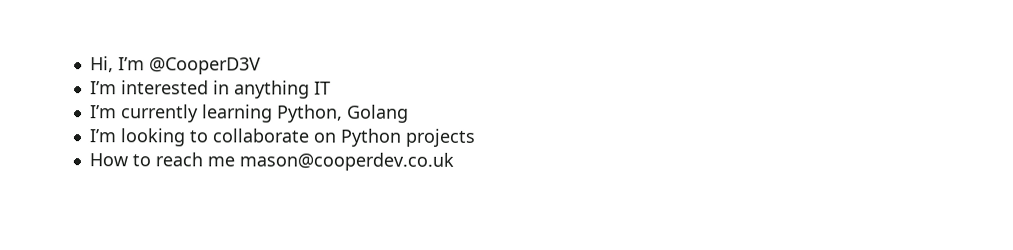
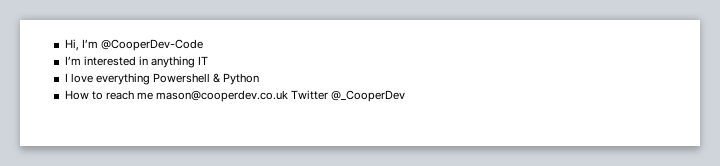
[148,57,261,75] @CooperD3V -> [100,39,203,51] @CooperDev-Code
[89,104,409,123] [88,128,336,147] I’m currently learning Python, Golang // I’m looking to collaborate on -> [64,73,221,85] I love everything Powershell &
[404,128,475,147] projects -> (260, 79) none
(454, 161) none -> [291,90,406,102] Twitter @_CooperDev

